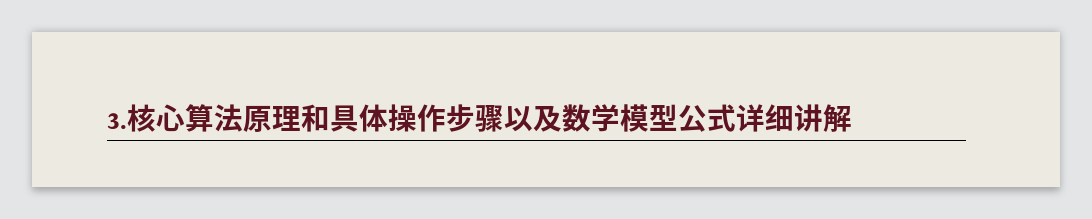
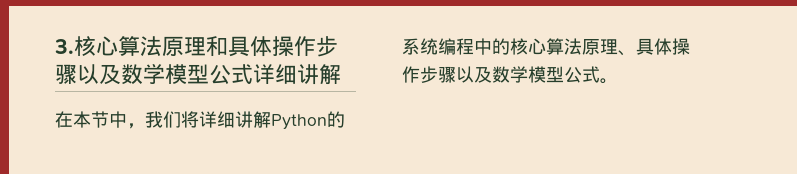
(852, 118) none -> [55,111,345,130] [402,38,690,56] [402,66,618,84] // 在本节中，我们将详细讲解Python的系统编程中的核心算法原理、具体操作步骤以及数学模型公式。

